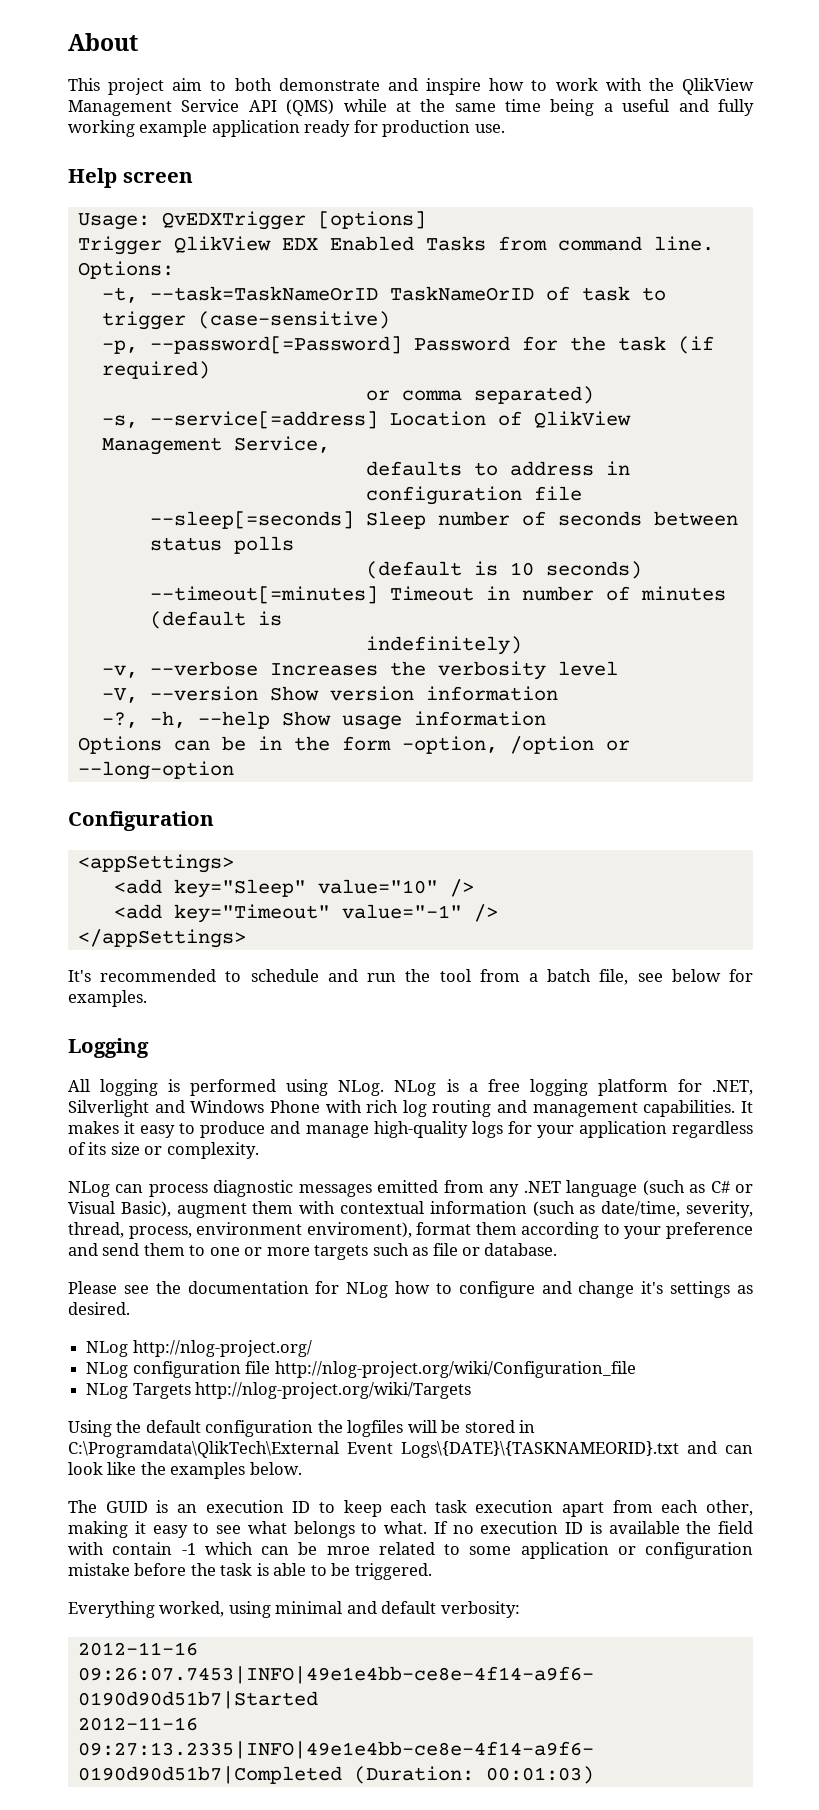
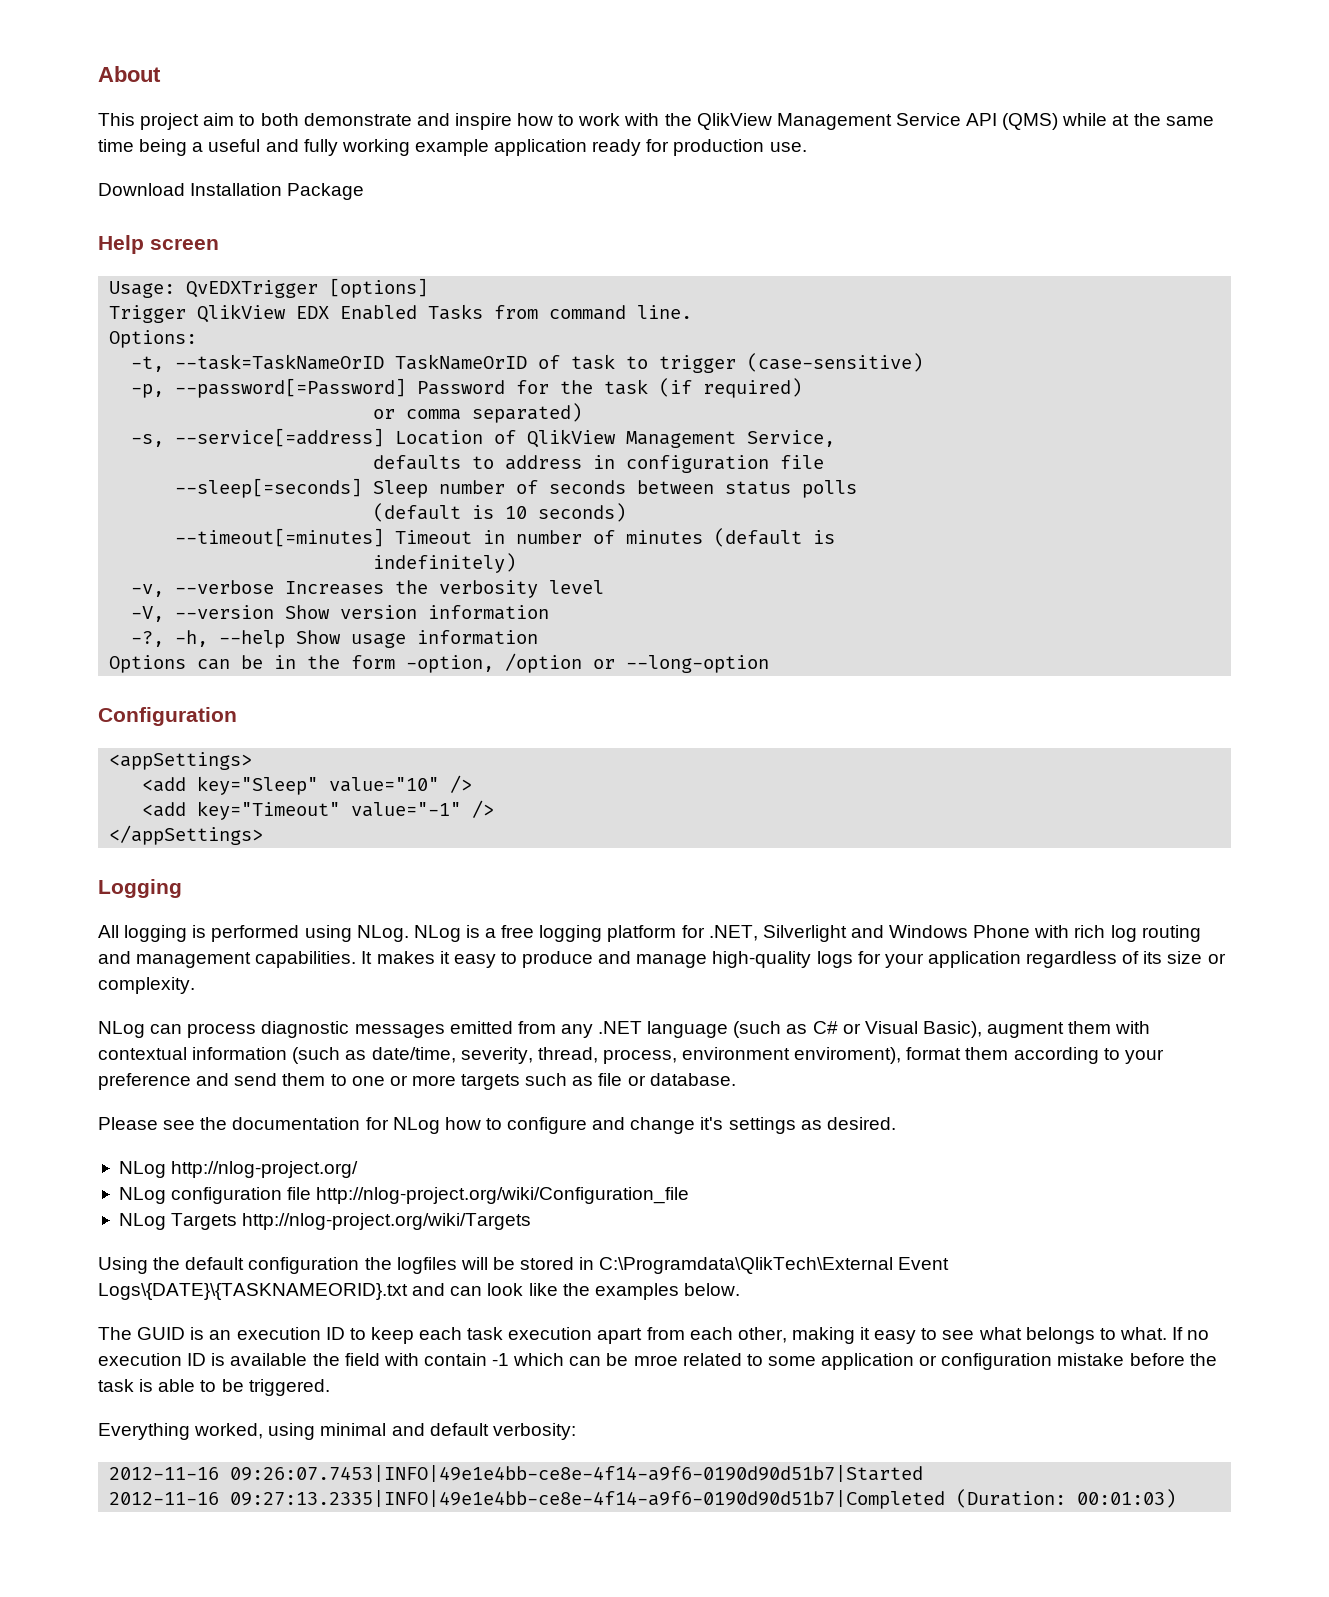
(505, 128) none -> [98,183,365,200] // Download Installation Package
[68,969,753,985] [68,990,147,1007] // It's recommended to schedule and run the tool from a batch file, see below for examples. -> (264, 835) none

